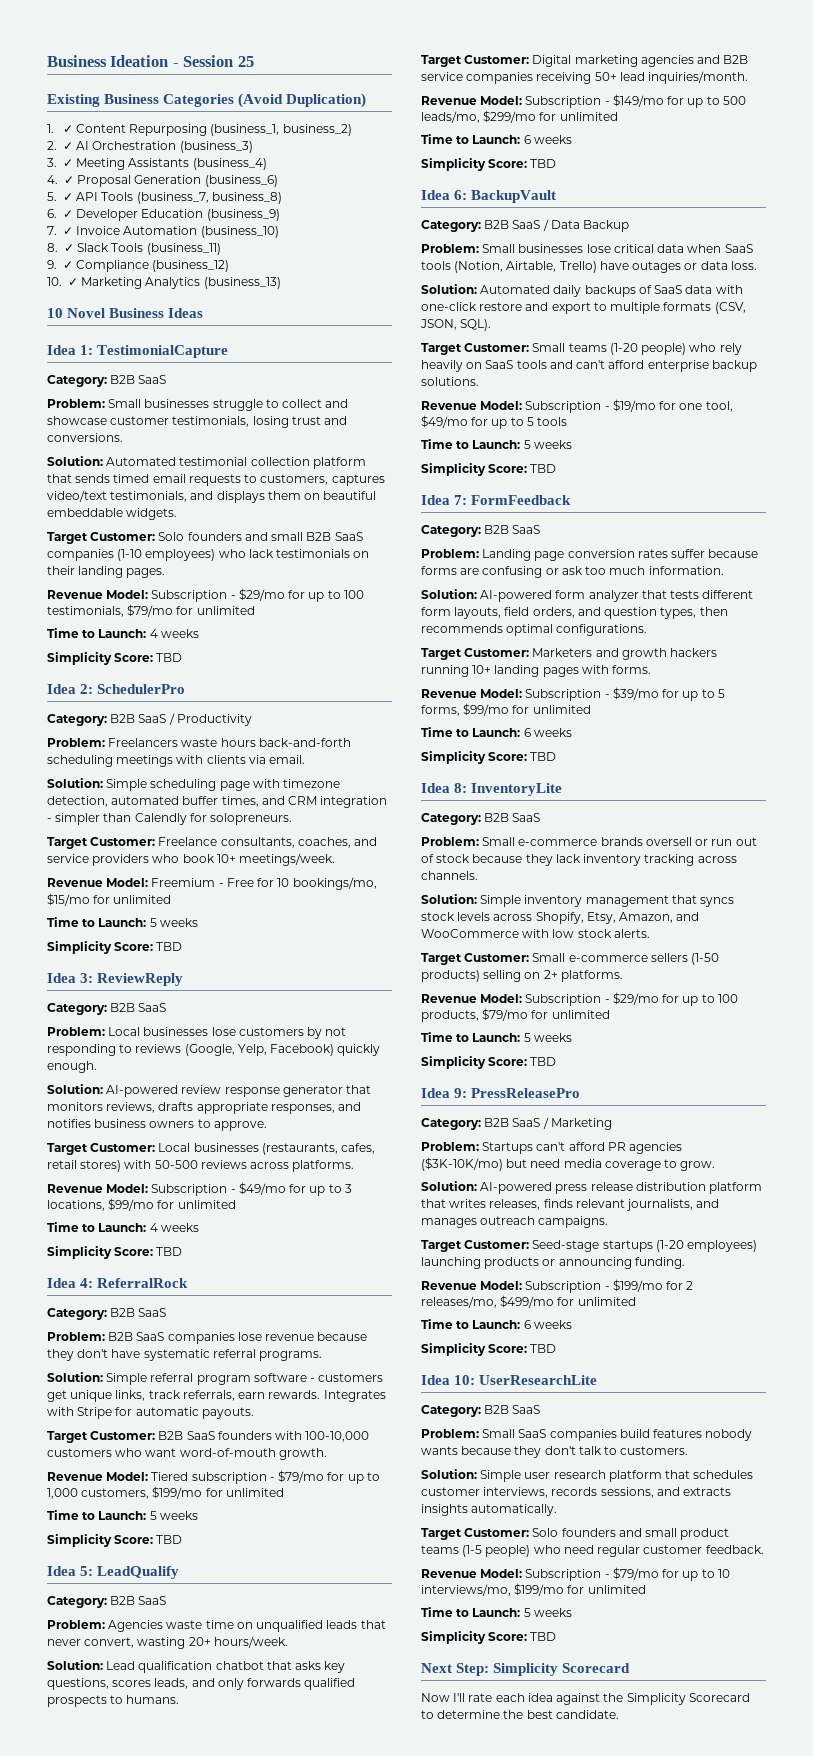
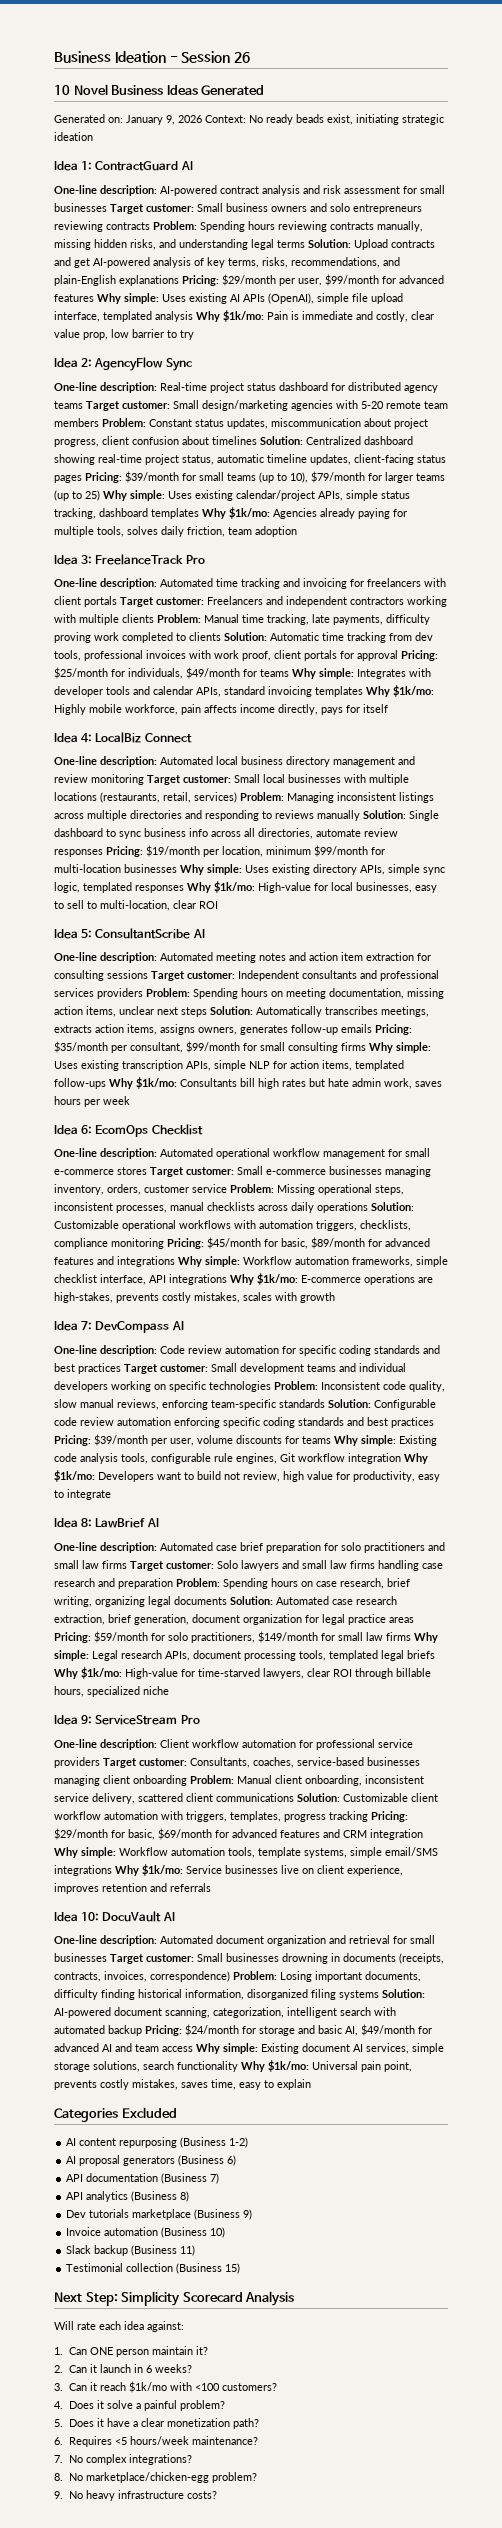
[237,56,254,67] [47,93,367,108] [47,124,352,136] [47,141,253,153] [47,158,267,170] [47,175,278,187] [47,192,282,204] [47,209,280,221] [47,226,279,238] [47,243,221,255] [47,260,230,272] [47,277,281,289] [47,308,204,318] [47,345,229,358] [47,375,167,387] [47,399,349,411] [47,416,348,428] [47,433,123,442] [47,456,366,469] [47,474,385,486] [47,490,377,503] [47,508,178,520] [47,532,363,544] [47,549,370,561] [47,566,166,578] [47,588,364,602] [47,604,255,617] [47,628,199,638] [47,652,183,665] [47,684,186,694] [47,713,252,726] [47,738,351,747] [47,755,306,767] [47,778,341,791] [47,796,388,808] [47,813,293,825] [47,837,378,849] [47,853,336,866] [47,877,377,890] [47,893,172,906] [47,917,198,927] [47,941,183,954] [47,973,184,986] [47,1003,167,1015] [47,1027,347,1039] [47,1044,381,1056] [47,1061,97,1073] [47,1084,372,1097] [47,1102,362,1114] [47,1119,267,1131] [47,1143,376,1155] [47,1160,355,1172] [47,1182,352,1196] [47,1198,236,1211] [47,1222,199,1232] [47,1246,183,1259] [47,1278,189,1288] [47,1308,167,1320] [47,1332,368,1344] [47,1349,323,1361] [47,1372,384,1385] [47,1390,386,1402] [47,1407,254,1419] [47,1431,370,1443] [47,1448,327,1460] [47,1470,380,1484] [47,1486,284,1499] [47,1510,198,1520] [47,1534,183,1547] [47,1566,180,1579] [47,1596,167,1608] [47,1620,386,1632] [47,1636,288,1649] [47,1660,346,1673] [47,1678,356,1690] [47,1695,180,1707] [421,55,749,67] [421,71,749,84] [421,94,746,108] [421,110,618,123] [421,134,572,144] [421,158,557,171] [421,190,557,203] [421,219,630,232] [421,244,753,253] [421,261,757,273] [421,284,743,297] [421,302,746,314] [420,319,492,331] [421,343,742,355] [421,360,757,372] [421,377,479,386] [421,399,733,413] [421,415,568,429] [421,439,572,449] [421,463,557,476] [421,495,572,505] [421,525,541,537] [421,549,759,561] [421,566,724,578] [421,589,754,602] [421,607,728,619] [421,624,648,636] [421,648,718,660] [421,665,652,677] [421,687,725,701] [421,703,591,716] [421,727,572,737] [421,751,557,764] [421,783,563,796] [421,813,541,825] [421,837,757,846] [421,854,737,866] [421,871,478,880] [421,894,735,907] [421,912,700,924] [421,929,650,938] [421,953,720,965] [421,970,623,982] [421,992,738,1006] [421,1008,610,1022] [421,1032,572,1042] [421,1056,557,1069] [421,1088,581,1098] [421,1117,612,1130] [421,1142,683,1154] [421,1157,716,1171] [421,1181,763,1194] [421,1199,720,1211] [421,1216,609,1228] [421,1240,758,1252] [421,1257,685,1269] [421,1279,694,1293] [421,1295,636,1308] [421,1319,572,1329] [421,1343,557,1356] [421,1375,598,1385] [421,1405,541,1417] [421,1429,753,1441] [421,1446,689,1458] [421,1469,754,1482] [421,1487,732,1498] [421,1504,558,1516] [421,1528,730,1540] [421,1545,764,1557] [421,1567,730,1581] [421,1583,646,1596] [421,1607,572,1617] [421,1631,557,1644] 25 // Existing Business Categories (Avoid Duplication) // 1. ✓ Content Repurposing (business_1, business_2) // 2. ✓ AI Orchestration (business_3) // 3. ✓ Meeting Assistants (business_4) // 4. ✓ Proposal Generation (business_6) // 5. ✓ API Tools (business_7, business_8) // 6. ✓ Developer Education (business_9) // 7. ✓ Invoice Automation (business_10) // 8. ✓ Slack Tools (business_11) // 9. ✓ Compliance (business_12) // 10. ✓ Marketing Analytics (business_13) // 10 Novel Business Ideas // Idea 1: TestimonialCapture // Category: B2B SaaS // Problem: Small businesses struggle to collect and showcase customer testimonials, losing trust and conversions. // Solution: Automated testimonial collection platform that sends timed email requests to customers, captures video/text testimonials, and displays them on beautiful embeddable widgets. // Target Customer: Solo founders and small B2B SaaS companies (1-10 employees) who lack testimonials on their landing pages. // Revenue Model: Subscription - $29/mo for up to 100 testimonials, $79/mo for unlimited // Time to Launch: 4 weeks // Simplicity Score: TBD // Idea 2: SchedulerPro // Category: B2B SaaS / Productivity // Problem: Freelancers waste hours back-and-forth scheduling meetings with clients via email. // Solution: Simple scheduling page with timezone detection, automated buffer times, and CRM integration - simpler than Calendly for solopreneurs. // Target Customer: Freelance consultants, coaches, and service providers who book 10+ meetings/week. // Revenue Model: Freemium - Free for 10 bookings/mo, $15/mo for unlimited // Time to Launch: 5 weeks // Simplicity Score: TBD // Idea 3: ReviewReply // Category: B2B SaaS // Problem: Local businesses lose customers by not responding to reviews (Google, Yelp, Facebook) quickly enough. // Solution: AI-powered review response generator that monitors reviews, drafts appropriate responses, and notifies business owners to approve. // Target Customer: Local businesses (restaurants, cafes, retail stores) with 50-500 reviews across platforms. // Revenue Model: Subscription - $49/mo for up to 3 locations, $99/mo for unlimited // Time to Launch: 4 weeks // Simplicity Score: TBD // Idea 4: ReferralRock // Category: B2B SaaS // Problem: B2B SaaS companies lose revenue because they don't have systematic referral programs. // Solution: Simple referral program software - customers get unique links, track referrals, earn rewards. Integrates with Stripe for automatic payouts. // Target Customer: B2B SaaS founders with 100-10,000 customers who want word-of-mouth growth. // Revenue Model: Tiered subscription - $79/mo for up to 1,000 customers, $199/mo for unlimited // Time to Launch: 5 weeks // Simplicity Score: TBD // Idea 5: LeadQualify // Category: B2B SaaS // Problem: Agencies waste time on unqualified leads that never convert, wasting 20+ hours/week. // Solution: Lead qualification chatbot that asks key questions, scores leads, and only forwards qualified prospects to humans. // Target Customer: Digital marketing agencies and B2B service companies receiving 50+ lead inquiries/month. // Revenue Model: Subscription - $149/mo for up to 500 leads/mo, $299/mo for unlimited // Time to Launch: 6 weeks // Simplicity Score: TBD // Idea 6: BackupVault // Category: B2B SaaS / Data Backup // Problem: Small businesses lose critical data when SaaS tools (Notion, Airtable, Trello) have outages or data loss. // Solution: Automated daily backups of SaaS data with one-click restore and export to multiple formats (CSV, JSON, SQL). // Target Customer: Small teams (1-20 people) who rely heavily on SaaS tools and can't afford enterprise backup solutions. // Revenue Model: Subscription - $19/mo for one tool, $49/mo for up to 5 tools // Time to Launch: 5 weeks // Simplicity Score: TBD // Idea 7: FormFeedback // Category: B2B SaaS // Problem: Landing page conversion rates suffer because forms are confusing or ask too much information. // Solution: AI-powered form analyzer that tests different form layouts, field orders, and question types, then recommends optimal configurations. // Target Customer: Marketers and growth hackers running 10+ landing pages with forms. // Revenue Model: Subscription - $39/mo for up to 5 forms, $99/mo for unlimited // Time to Launch: 6 weeks // Simplicity Score: TBD // Idea 8: InventoryLite // Category: B2B SaaS // Problem: Small e-commerce brands oversell or run out of stock because they lack inventory tracking across channels. // Solution: Simple inventory management that syncs stock levels across Shopify, Etsy, Amazon, and WooCommerce with low stock alerts. // Target Customer: Small e-commerce sellers (1-50 products) selling on 2+ platforms. // Revenue Model: Subscription - $29/mo for up to 100 products, $79/mo for unlimited // Time to Launch: 5 weeks // Simplicity Score: TBD // Idea 9: PressReleasePro // Category: B2B SaaS / Marketing // Problem: Startups can't afford PR agencies ($3K-10K/mo) but need media coverage to grow. // Solution: AI-powered press release distribution platform that writes releases, finds relevant journalists, and manages outreach campaigns. // Target Customer: Seed-stage startups (1-20 employees) launching products or announcing funding. // Revenue Model: Subscription - $199/mo for 2 releases/mo, $499/mo for unlimited // Time to Launch: 6 weeks // Simplicity Score: TBD // Idea 10: UserResearchLite // Category: B2B SaaS // Problem: Small SaaS companies build features nobody wants because they don't talk to customers. // Solution: Simple user research platform that schedules customer interviews, records sessions, and extracts insights automatically. // Target Customer: Solo founders and small product teams (1-5 people) who need regular customer feedback. // Revenue Model: Subscription - $79/mo for up to 10 interviews/mo, $199/mo for unlimited // Time to Launch: 5 weeks // Simplicity Score: TBD -> [234,52,251,63] [54,84,265,95] [54,114,444,125] [54,132,93,141] [54,161,193,171] [54,185,445,196] [54,203,422,214] [54,221,423,232] [54,239,435,250] [54,257,400,268] [54,274,444,286] [54,293,403,304] [54,310,434,322] [54,329,194,340] [54,357,192,371] [54,382,438,393] [54,400,448,411] [54,418,428,429] [54,436,413,447] [54,454,446,465] [54,471,445,483] [54,490,410,501] [54,507,407,519] [54,526,297,537] [54,554,205,565] [54,578,446,589] [54,596,447,607] [54,614,430,625] [54,632,433,643] [54,650,438,661] [54,667,431,679] [54,685,434,697] [54,704,388,715] [54,732,192,743] [54,756,415,767] [54,774,409,785] [54,792,434,803] [54,810,439,821] [54,828,398,839] [54,845,385,857] [54,864,445,875] [54,881,437,893] [54,900,218,911] [54,928,205,939] [54,952,431,963] [54,970,439,981] [54,988,444,999] [54,1006,429,1017] [54,1024,412,1035] [54,1041,431,1053] [54,1060,404,1071] [54,1077,442,1089] [54,1096,130,1107] [54,1124,203,1137] [54,1148,430,1159] [54,1166,431,1177] [54,1184,404,1195] [54,1202,414,1213] [54,1220,411,1231] [54,1237,430,1249] [54,1256,448,1267] [54,1273,433,1285] [54,1292,335,1303] [54,1321,184,1333] [54,1345,440,1356] [54,1363,406,1374] [54,1381,445,1392] [54,1399,436,1410] [54,1417,434,1428] [54,1434,437,1446] [54,1453,428,1464] [54,1470,440,1482] [54,1489,111,1500] [54,1518,159,1528] [54,1542,445,1553] [54,1560,443,1571] [54,1578,410,1589] [54,1596,397,1607] [54,1614,414,1625] [54,1631,438,1643] [54,1650,435,1661] [54,1667,431,1679] [54,1686,169,1697] [54,1715,200,1725] [54,1739,413,1750] [54,1757,420,1768] [54,1775,424,1786] [54,1793,438,1804] [54,1811,408,1822] [54,1828,423,1840] [54,1847,438,1858] [54,1864,403,1876] [54,1883,211,1894] [54,1911,175,1922] [54,1935,435,1946] [54,1953,444,1964] [54,1971,421,1982] [54,1989,425,2000] [54,2007,396,2018] [54,2024,432,2036] [54,2043,444,2054] [54,2060,412,2072] [54,2079,311,2090] [54,2107,177,2122] [66,2137,249,2148] [66,2155,237,2166] [66,2173,220,2184] [66,2191,190,2202] [66,2209,253,2220] [66,2227,226,2238] [66,2245,196,2256] [66,2263,241,2274] 26 // 10 Novel Business Ideas Generated // Generated on: January 9, 2026 Context: No ready beads exist, initiating strategic ideation // Idea 1: ContractGuard AI // One-line description: AI-powered contract analysis and risk assessment for small businesses Target customer: Small business owners and solo entrepreneurs reviewing contracts Problem: Spending hours reviewing contracts manually, missing hidden risks, and understanding legal terms Solution: Upload contracts and get AI-powered analysis of key terms, risks, recommendations, and plain-English explanations Pricing: $29/month per user, $99/month for advanced features Why simple: Uses existing AI APIs (OpenAI), simple file upload interface, templated analysis Why $1k/mo: Pain is immediate and costly, clear value prop, low barrier to try // Idea 2: AgencyFlow Sync // One-line description: Real-time project status dashboard for distributed agency teams Target customer: Small design/marketing agencies with 5-20 remote team members Problem: Constant status updates, miscommunication about project progress, client confusion about timelines Solution: Centralized dashboard showing real-time project status, automatic timeline updates, client-facing status pages Pricing: $39/month for small teams (up to 10), $79/month for larger teams (up to 25) Why simple: Uses existing calendar/project APIs, simple status tracking, dashboard templates Why $1k/mo: Agencies already paying for multiple tools, solves daily friction, team adoption // Idea 3: FreelanceTrack Pro // One-line description: Automated time tracking and invoicing for freelancers with client portals Target customer: Freelancers and independent contractors working with multiple clients Problem: Manual time tracking, late payments, difficulty proving work completed to clients Solution: Automatic time tracking from dev tools, professional invoices with work proof, client portals for approval Pricing: $25/month for individuals, $49/month for teams Why simple: Integrates with developer tools and calendar APIs, standard invoicing templates Why $1k/mo: Highly mobile workforce, pain affects income directly, pays for itself // Idea 4: LocalBiz Connect // One-line description: Automated local business directory management and review monitoring Target customer: Small local businesses with multiple locations (restaurants, retail, services) Problem: Managing inconsistent listings across multiple directories and responding to reviews manually Solution: Single dashboard to sync business info across all directories, automate review responses Pricing: $19/month per location, minimum $99/month for multi-location businesses Why simple: Uses existing directory APIs, simple sync logic, templated responses Why $1k/mo: High-value for local businesses, easy to sell to multi-location, clear ROI // Idea 5: ConsultantScribe AI // One-line description: Automated meeting notes and action item extraction for consulting sessions Target customer: Independent consultants and professional services providers Problem: Spending hours on meeting documentation, missing action items, unclear next steps Solution: Automatically transcribes meetings, extracts action items, assigns owners, generates follow-up emails Pricing: $35/month per consultant, $99/month for small consulting firms Why simple: Uses existing transcription APIs, simple NLP for action items, templated follow-ups Why $1k/mo: Consultants bill high rates but hate admin work, saves hours per week // Idea 6: EcomOps Checklist // One-line description: Automated operational workflow management for small e-commerce stores Target customer: Small e-commerce businesses managing inventory, orders, customer service Problem: Missing operational steps, inconsistent processes, manual checklists across daily operations Solution: Customizable operational workflows with automation triggers, checklists, compliance monitoring Pricing: $45/month for basic, $89/month for advanced features and integrations Why simple: Workflow automation frameworks, simple checklist interface, API integrations Why $1k/mo: E-commerce operations are high-stakes, prevents costly mistakes, scales with growth // Idea 7: DevCompass AI // One-line description: Code review automation for specific coding standards and best practices Target customer: Small development teams and individual developers working on specific technologies Problem: Inconsistent code quality, slow manual reviews, enforcing team-specific standards Solution: Configurable code review automation enforcing specific coding standards and best practices Pricing: $39/month per user, volume discounts for teams Why simple: Existing code analysis tools, configurable rule engines, Git workflow integration Why $1k/mo: Developers want to build not review, high value for productivity, easy to integrate // Idea 8: LawBrief AI // One-line description: Automated case brief preparation for solo practitioners and small law firms Target customer: Solo lawyers and small law firms handling case research and preparation Problem: Spending hours on case research, brief writing, organizing legal documents Solution: Automated case research extraction, brief generation, document organization for legal practice areas Pricing: $59/month for solo practitioners, $149/month for small law firms Why simple: Legal research APIs, document processing tools, templated legal briefs Why $1k/mo: High-value for time-starved lawyers, clear ROI through billable hours, specialized niche // Idea 9: ServiceStream Pro // One-line description: Client workflow automation for professional service providers Target customer: Consultants, coaches, service-based businesses managing client onboarding Problem: Manual client onboarding, inconsistent service delivery, scattered client communications Solution: Customizable client workflow automation with triggers, templates, progress tracking Pricing: $29/month for basic, $69/month for advanced features and CRM integration Why simple: Workflow automation tools, template systems, simple email/SMS integrations Why $1k/mo: Service businesses live on client experience, improves retention and referrals // Idea 10: DocuVault AI // One-line description: Automated document organization and retrieval for small businesses Target customer: Small businesses drowning in documents (receipts, contracts, invoices, correspondence) Problem: Losing important documents, difficulty finding historical information, disorganized filing systems Solution: AI-powered document scanning, categorization, intelligent search with automated backup Pricing: $24/month for storage and basic AI, $49/month for advanced AI and team access Why simple: Existing document AI services, simple storage solutions, search functionality Why $1k/mo: Universal pain point, prevents costly mistakes, saves time, easy to explain // Categories Excluded // AI content repurposing (Business 1-2) // AI proposal generators (Business 6) // API documentation (Business 7) // API analytics (Business 8) // Dev tutorials marketplace (Business 9) // Invoice automation (Business 10) // Slack backup (Business 11) // Testimonial collection (Business 15)
[421,1693,466,1702] // Now I'll -> [245,2291,295,2306] [54,2321,74,2330] Analysis // Will
[556,1693,750,1705] [421,1710,619,1719] against the Simplicity Scorecard to determine the best candidate. -> [147,2321,184,2332] [54,2346,208,2357] [54,2364,192,2373] [54,2381,277,2393] [54,2400,225,2411] [54,2418,259,2429] [54,2436,258,2447] [54,2454,192,2465] [54,2472,257,2483] [54,2490,217,2501] against: // 1. Can ONE person maintain it? // 2. Can it launch in 6 weeks? // 3. Can it reach $1k/mo with <100 customers? // 4. Does it solve a painful problem? // 5. Does it have a clear monetization path? // 6. Requires <5 hours/week maintenance? // 7. No complex integrations? // 8. No marketplace/chicken-egg problem? // 9. No heavy infrastructure costs?

